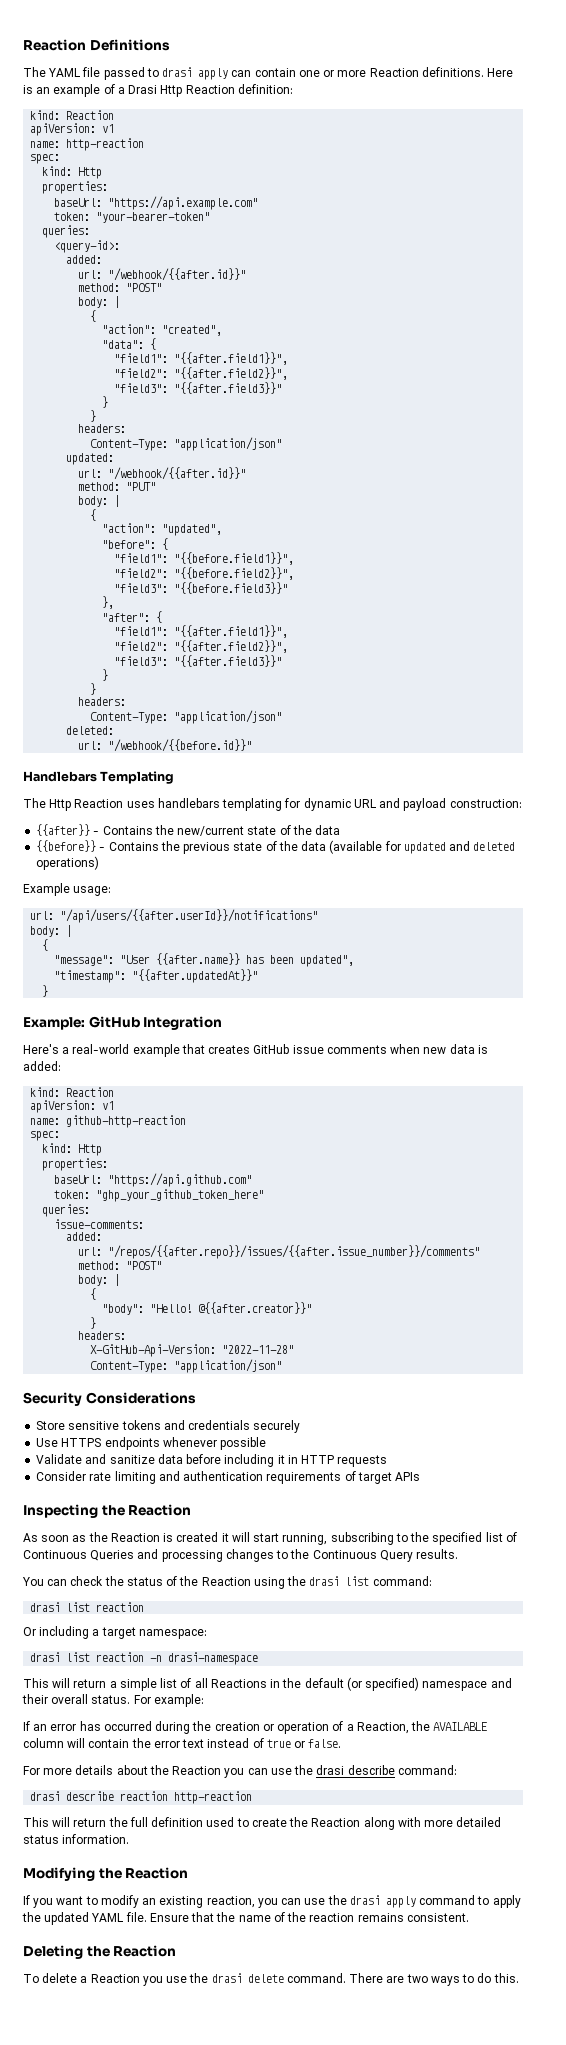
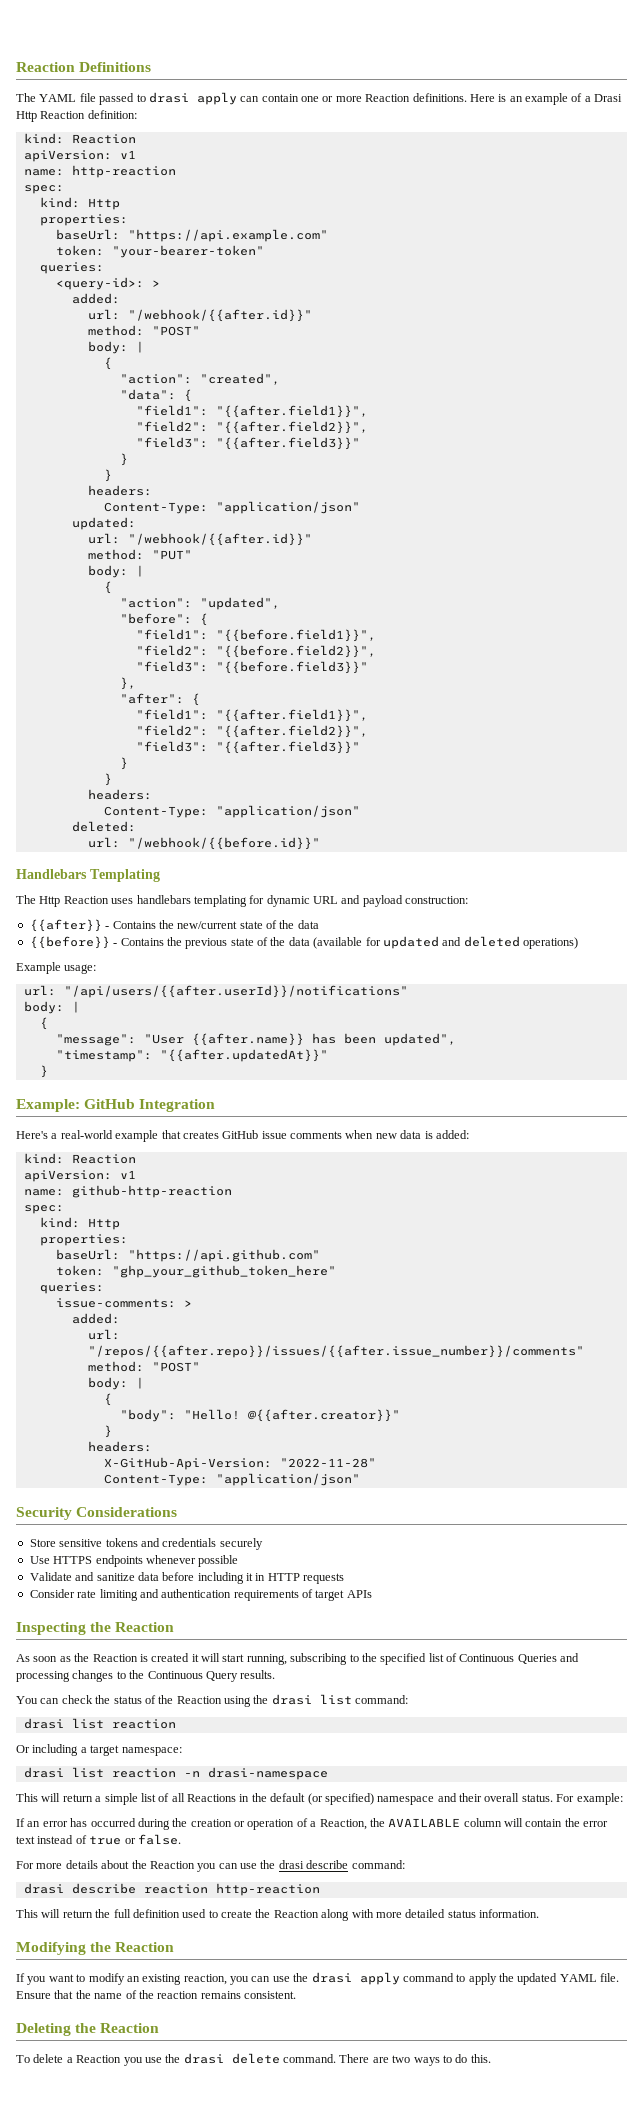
(121, 246) none -> [151,280,160,287] >
(145, 1224) none -> [183,1300,192,1307] >

